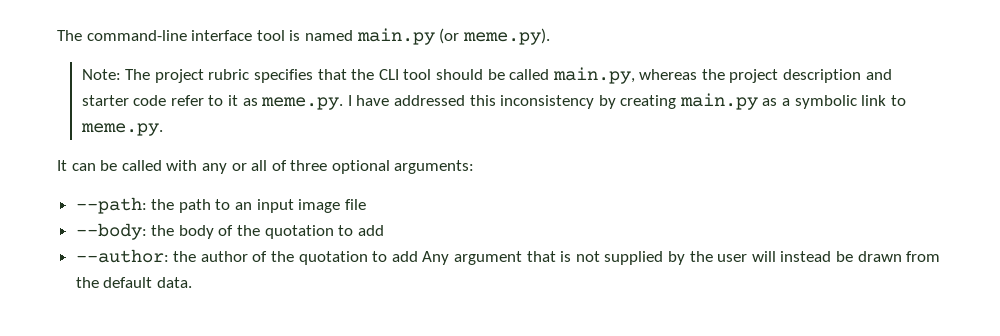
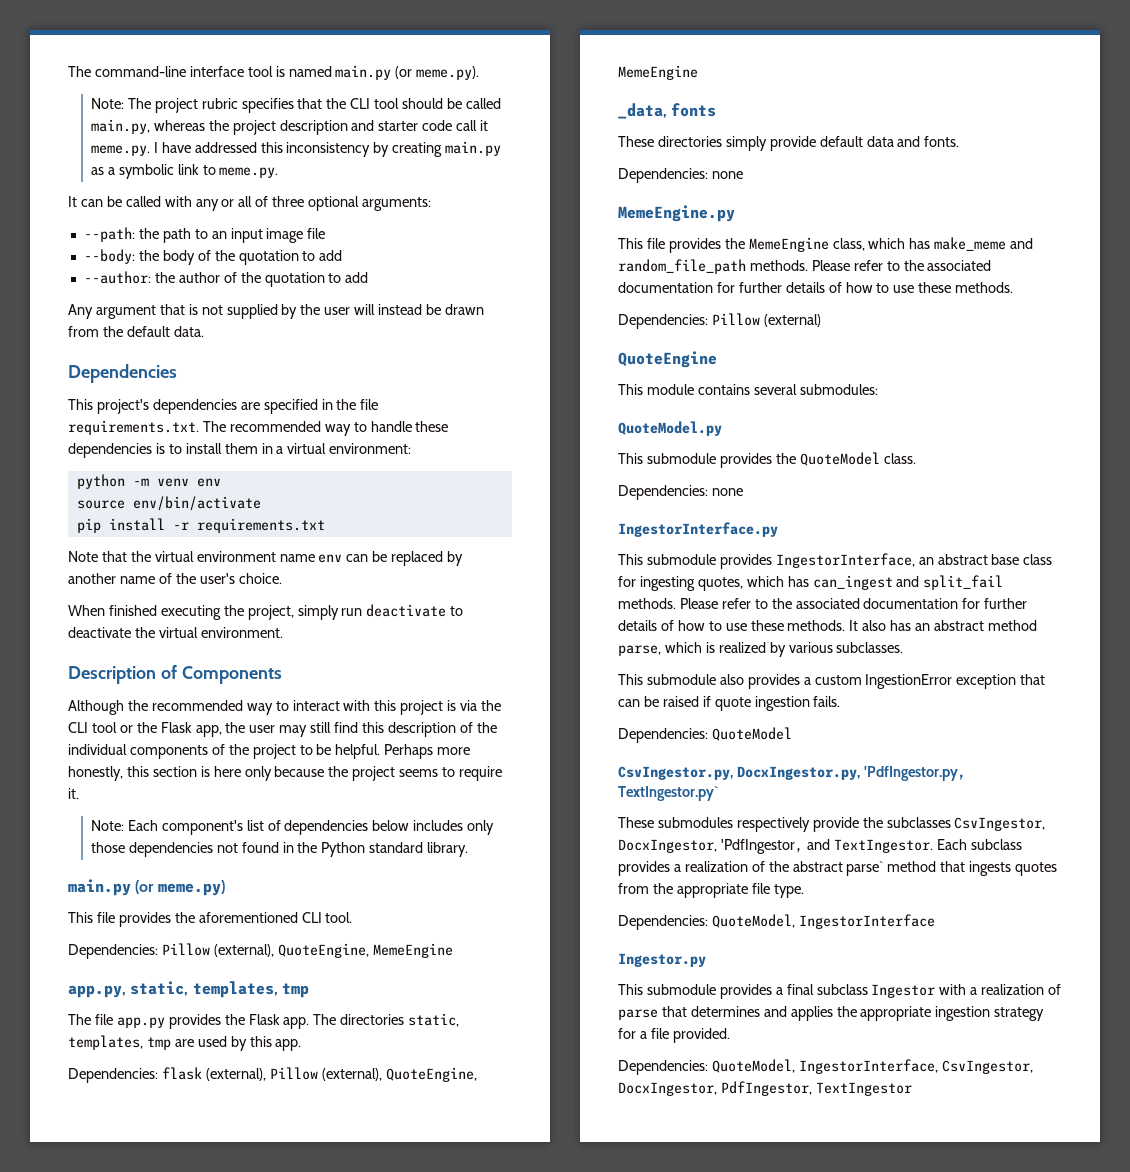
[170,95,258,106] refer to it as -> [456,120,489,131] call it
(418, 256) none -> (369, 277) //
(192, 282) none -> [68,364,177,383] [68,399,379,414] [68,420,449,436] [68,443,412,458] [76,474,221,489] [76,496,261,511] [76,518,325,533] [68,551,464,566] [68,573,282,584] [68,604,464,620] [68,627,283,638] [68,665,282,684] [68,700,502,715] [68,722,497,737] [68,744,471,759] [68,766,503,781] [68,788,79,799] [90,820,495,835] [90,842,469,857] [68,879,225,896] [68,912,353,927] [68,943,453,959] [68,981,309,998] [68,1013,460,1029] [68,1035,302,1051] [68,1067,477,1083] [618,65,698,80] [618,103,717,119] [618,136,960,151] [618,168,743,183] [618,205,735,222] [618,237,1034,253] [618,259,992,274] [618,282,1014,293] [618,313,821,329] [618,351,717,368] [618,384,878,395] [618,421,722,436] [618,452,916,468] [618,485,743,500] [618,522,778,537] [618,553,1053,569] [618,575,1004,591] [618,598,1028,609] [618,620,1037,631] [618,642,904,657] [618,674,1046,689] [618,696,841,711] [618,727,792,743] [618,766,966,781] [618,786,718,801] [618,817,1046,832] [618,839,1022,854] [618,861,1058,876] [618,883,804,898] [618,914,935,930] [618,953,706,967] [618,984,1062,999] [618,1006,1045,1021] [618,1028,730,1043] [618,1059,1033,1075] [618,1081,912,1096] // Dependencies // This project's dependencies are specified in the file requirements.txt. The recommended way to handle these dependencies is to install them in a virtual environment: // python -m venv env // source env/bin/activate // pip install -r requirements.txt // Note that the virtual environment name env can be replaced by another name of the user's choice. // When finished executing the project, simply run deactivate to deactivate the virtual environment. // Description of Components // Although the recommended way to interact with this project is via the CLI tool or the Flask app, the user may still find this description of the individual components of the project to be helpful. Perhaps more honestly, this section is here only because the project seems to require it. // Note: Each component's list of dependencies below includes only those dependencies not found in the Python standard library. // main.py (or meme.py) // This file provides the aforementioned CLI tool. // Dependencies: Pillow (external), QuoteEngine, MemeEngine // app.py, static, templates, tmp // The file app.py provides the Flask app. The directories static, templates, tmp are used by this app. // Dependencies: flask (external), Pillow (external), QuoteEngine, MemeEngine // _data, fonts // These directories simply provide default data and fonts. // Dependencies: none // MemeEngine.py // This file provides the MemeEngine class, which has make_meme and random_file_path methods. Please refer to the associated documentation for further details of how to use these methods. // Dependencies: Pillow (external) // QuoteEngine // This module contains several submodules: // QuoteModel.py // This submodule provides the QuoteModel class. // Dependencies: none // IngestorInterface.py // This submodule provides IngestorInterface, an abstract base class for ingesting quotes, which has can_ingest and split_fail methods. Please refer to the associated documentation for further details of how to use these methods. It also has an abstract method parse, which is realized by various subclasses. // This submodule also provides a custom IngestionError exception that can be raised if quote ingestion fails. // Dependencies: QuoteModel // CsvIngestor.py, DocxIngestor.py, 'PdfIngestor.py, TextIngestor.py` // These submodules respectively provide the subclasses CsvIngestor, DocxIngestor, 'PdfIngestor, and TextIngestor. Each subclass provides a realization of the abstract parse` method that ingests quotes from the appropriate file type. // Dependencies: QuoteModel, IngestorInterface // Ingestor.py // This submodule provides a final subclass Ingestor with a realization of parse that determines and applies the appropriate ingestion strategy for a file provided. // Dependencies: QuoteModel, IngestorInterface, CsvIngestor, DocxIngestor, PdfIngestor, TextIngestor

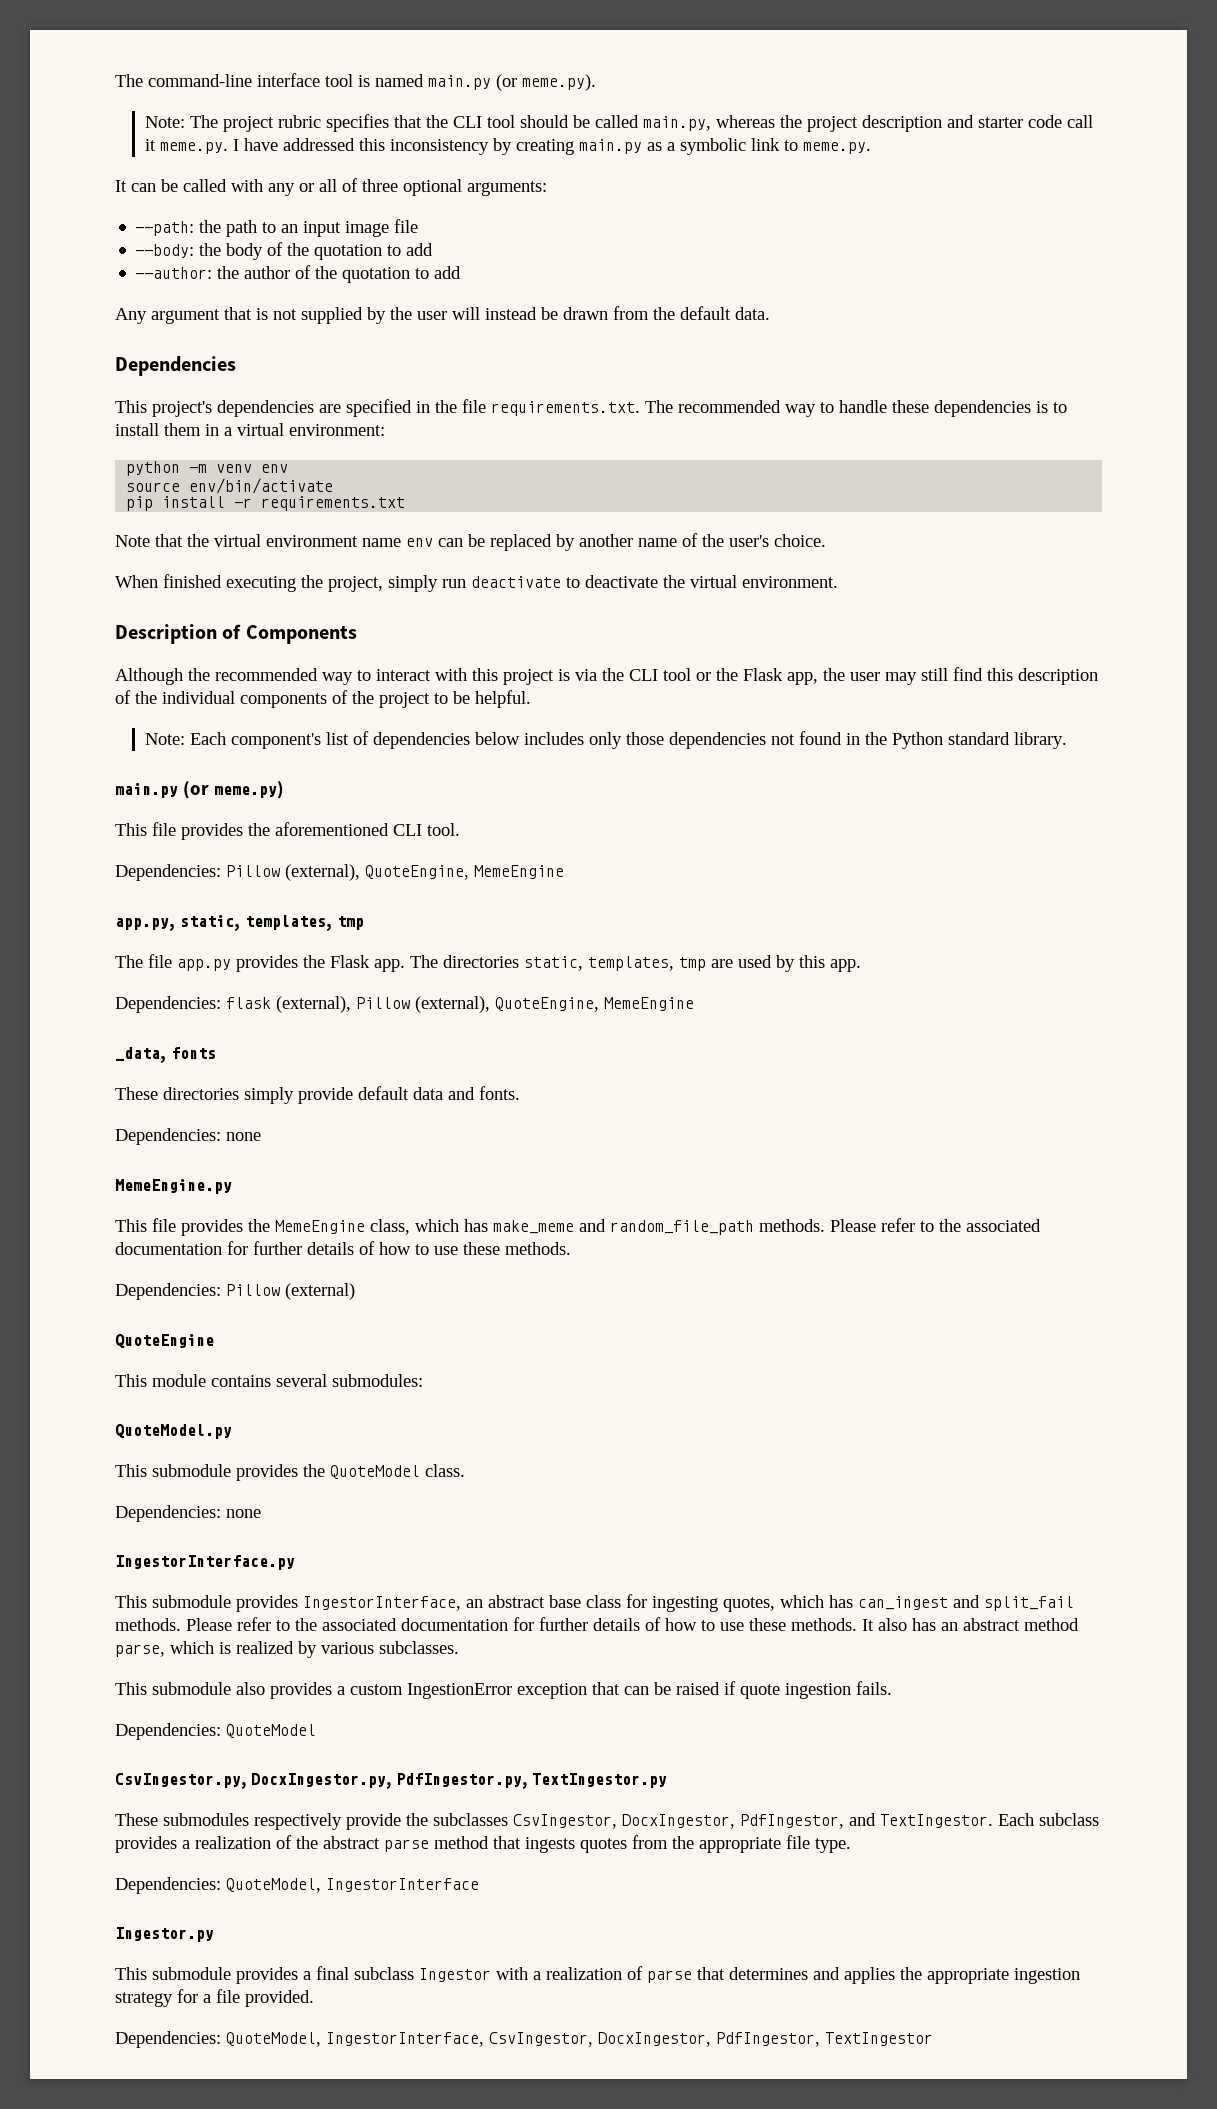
[384,744,471,759] [68,766,503,781] [68,788,79,799] Perhaps more honestly, this section is here only because the project seems to require it. -> (531, 699) none
[863,766,966,781] [618,786,718,801] 'PdfIngestor.py, TextIngestor.py` -> [395,1773,667,1789] PdfIngestor.py, TextIngestor.py
[720,839,803,854] 'PdfIngestor, -> [740,1814,844,1829] PdfIngestor,
[846,861,884,876] parse` -> [384,1839,429,1852] parse

